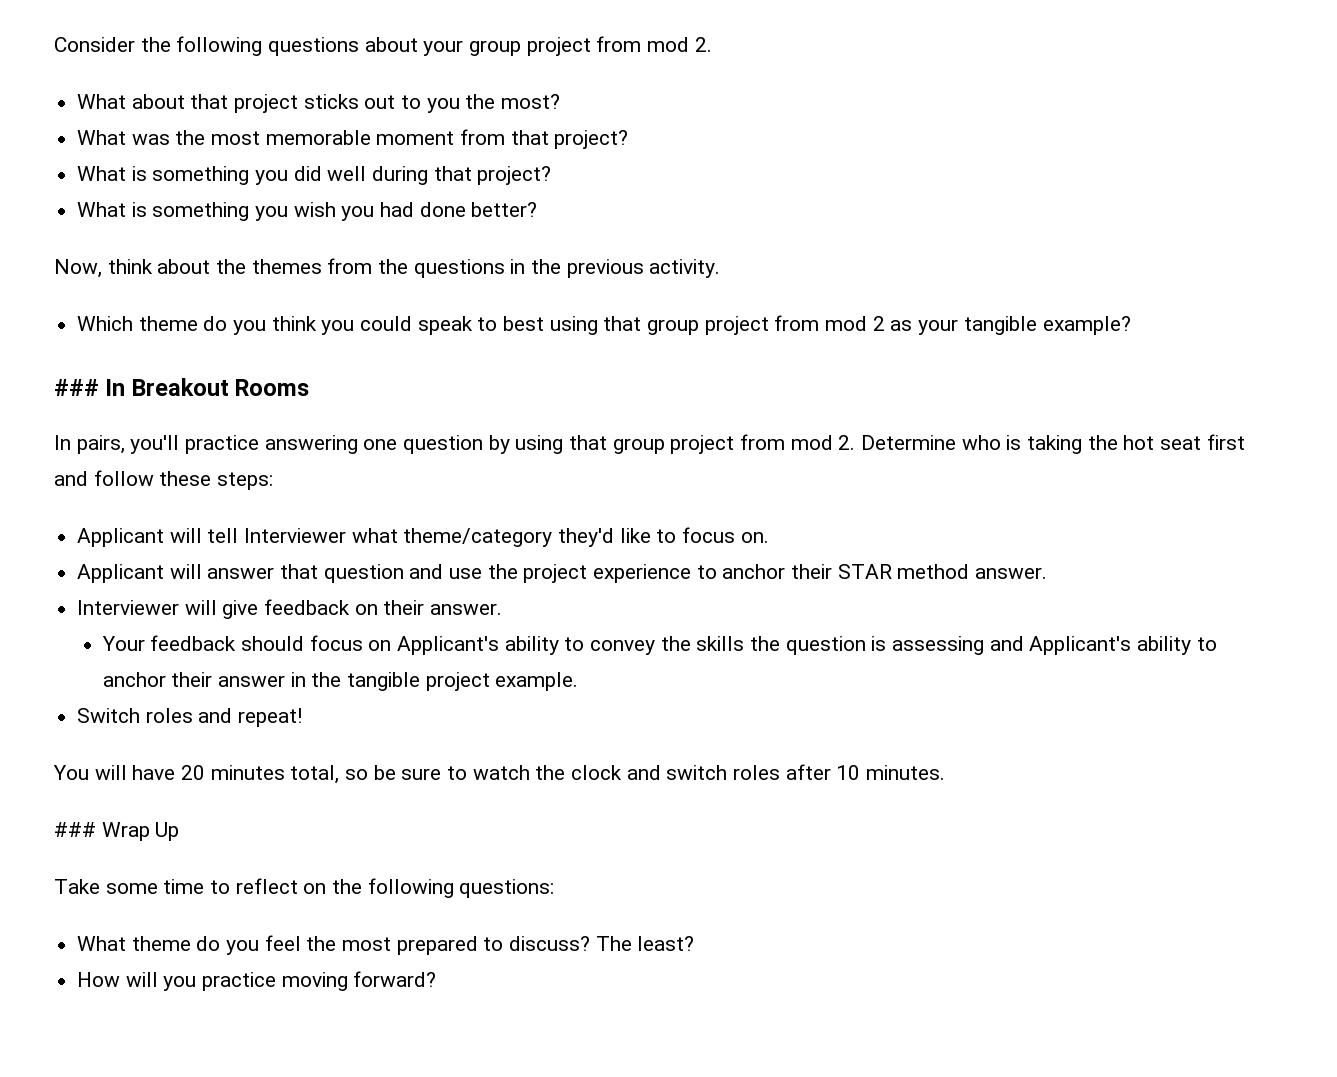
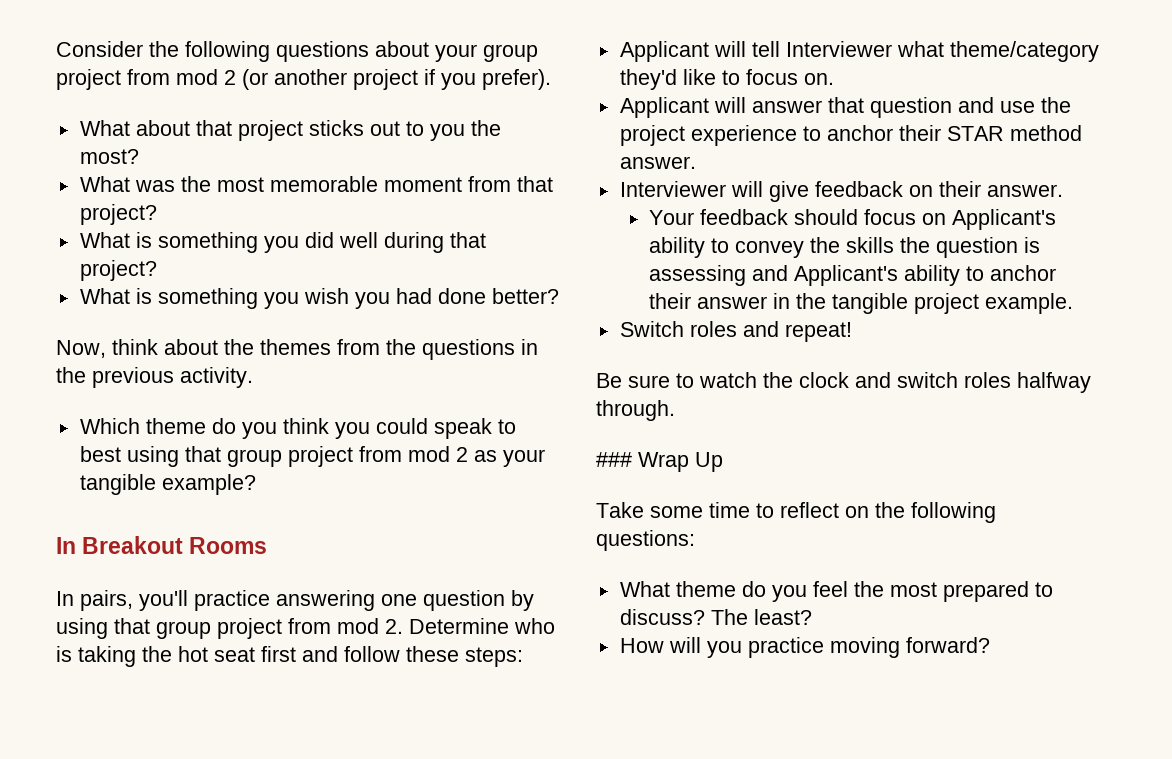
[694,37,712,52] 2. -> [224,69,551,90] 2 (or another project if you prefer).
[54,379,99,396] ### -> (256, 484) none
[53,765,396,784] You will have 20 minutes total, so be -> [596,373,622,388] Be
[785,764,946,780] after 10 minutes. -> [1017,372,1091,393] [596,400,675,421] halfway through.

